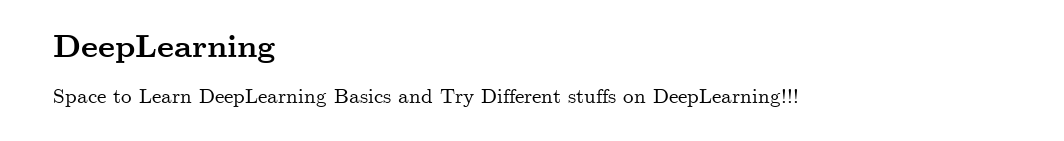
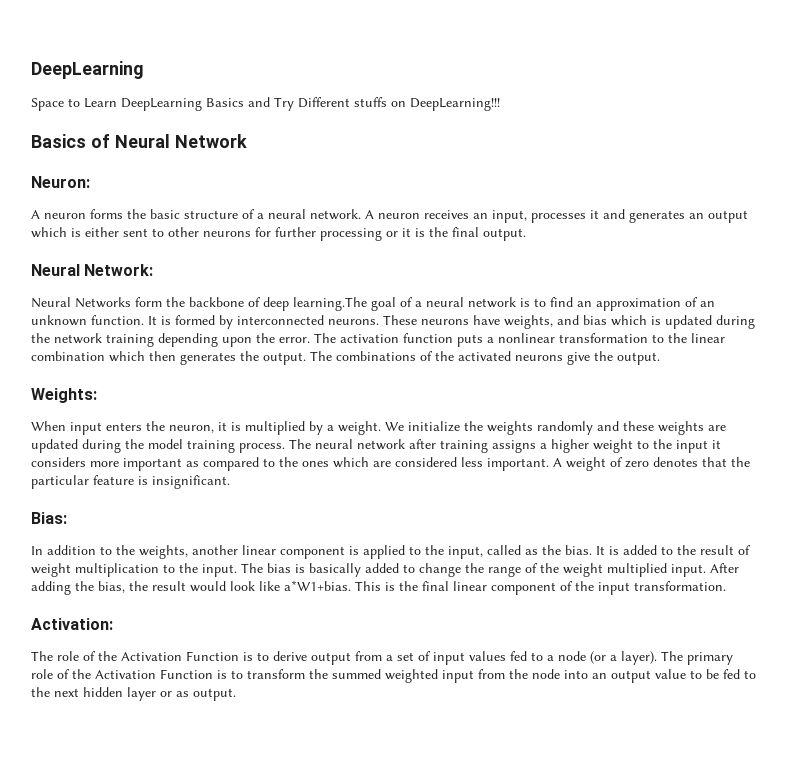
(799, 98) none -> [31,134,247,148] [31,176,90,188] [31,209,748,223] [31,227,526,241] [31,264,154,276] [31,297,715,311] [31,315,755,329] [31,333,725,347] [31,351,660,365] [31,388,97,403] [31,421,726,435] [31,439,721,453] [31,457,750,471] [31,475,230,489] [31,512,67,524] [31,545,751,559] [31,563,739,577] [31,580,726,595] [31,618,113,630] [31,651,733,665] [31,669,756,683] [31,687,236,701] // Basics of Neural Network // Neuron: // A neuron forms the basic structure of a neural network. A neuron receives an input, processes it and generates an output which is either sent to other neurons for further processing or it is the final output. // Neural Network: // Neural Networks form the backbone of deep learning.The goal of a neural network is to find an approximation of an unknown function. It is formed by interconnected neurons. These neurons have weights, and bias which is updated during the network training depending upon the error. The activation function puts a nonlinear transformation to the linear combination which then generates the output. The combinations of the activated neurons give the output. // Weights: // When input enters the neuron, it is multiplied by a weight. We initialize the weights randomly and these weights are updated during the model training process. The neural network after training assigns a higher weight to the input it considers more important as compared to the ones which are considered less important. A weight of zero denotes that the particular feature is insignificant. // Bias: // In addition to the weights, another linear component is applied to the input, called as the bias. It is added to the result of weight multiplication to the input. The bias is basically added to change the range of the weight multiplied input. After adding the bias, the result would look like a*W1+bias. This is the final linear component of the input transformation. // Activation: // The role of the Activation Function is to derive output from a set of input values fed to a node (or a layer). The primary role of the Activation Function is to transform the summed weighted input from the node into an output value to be fed to the next hidden layer or as output.

